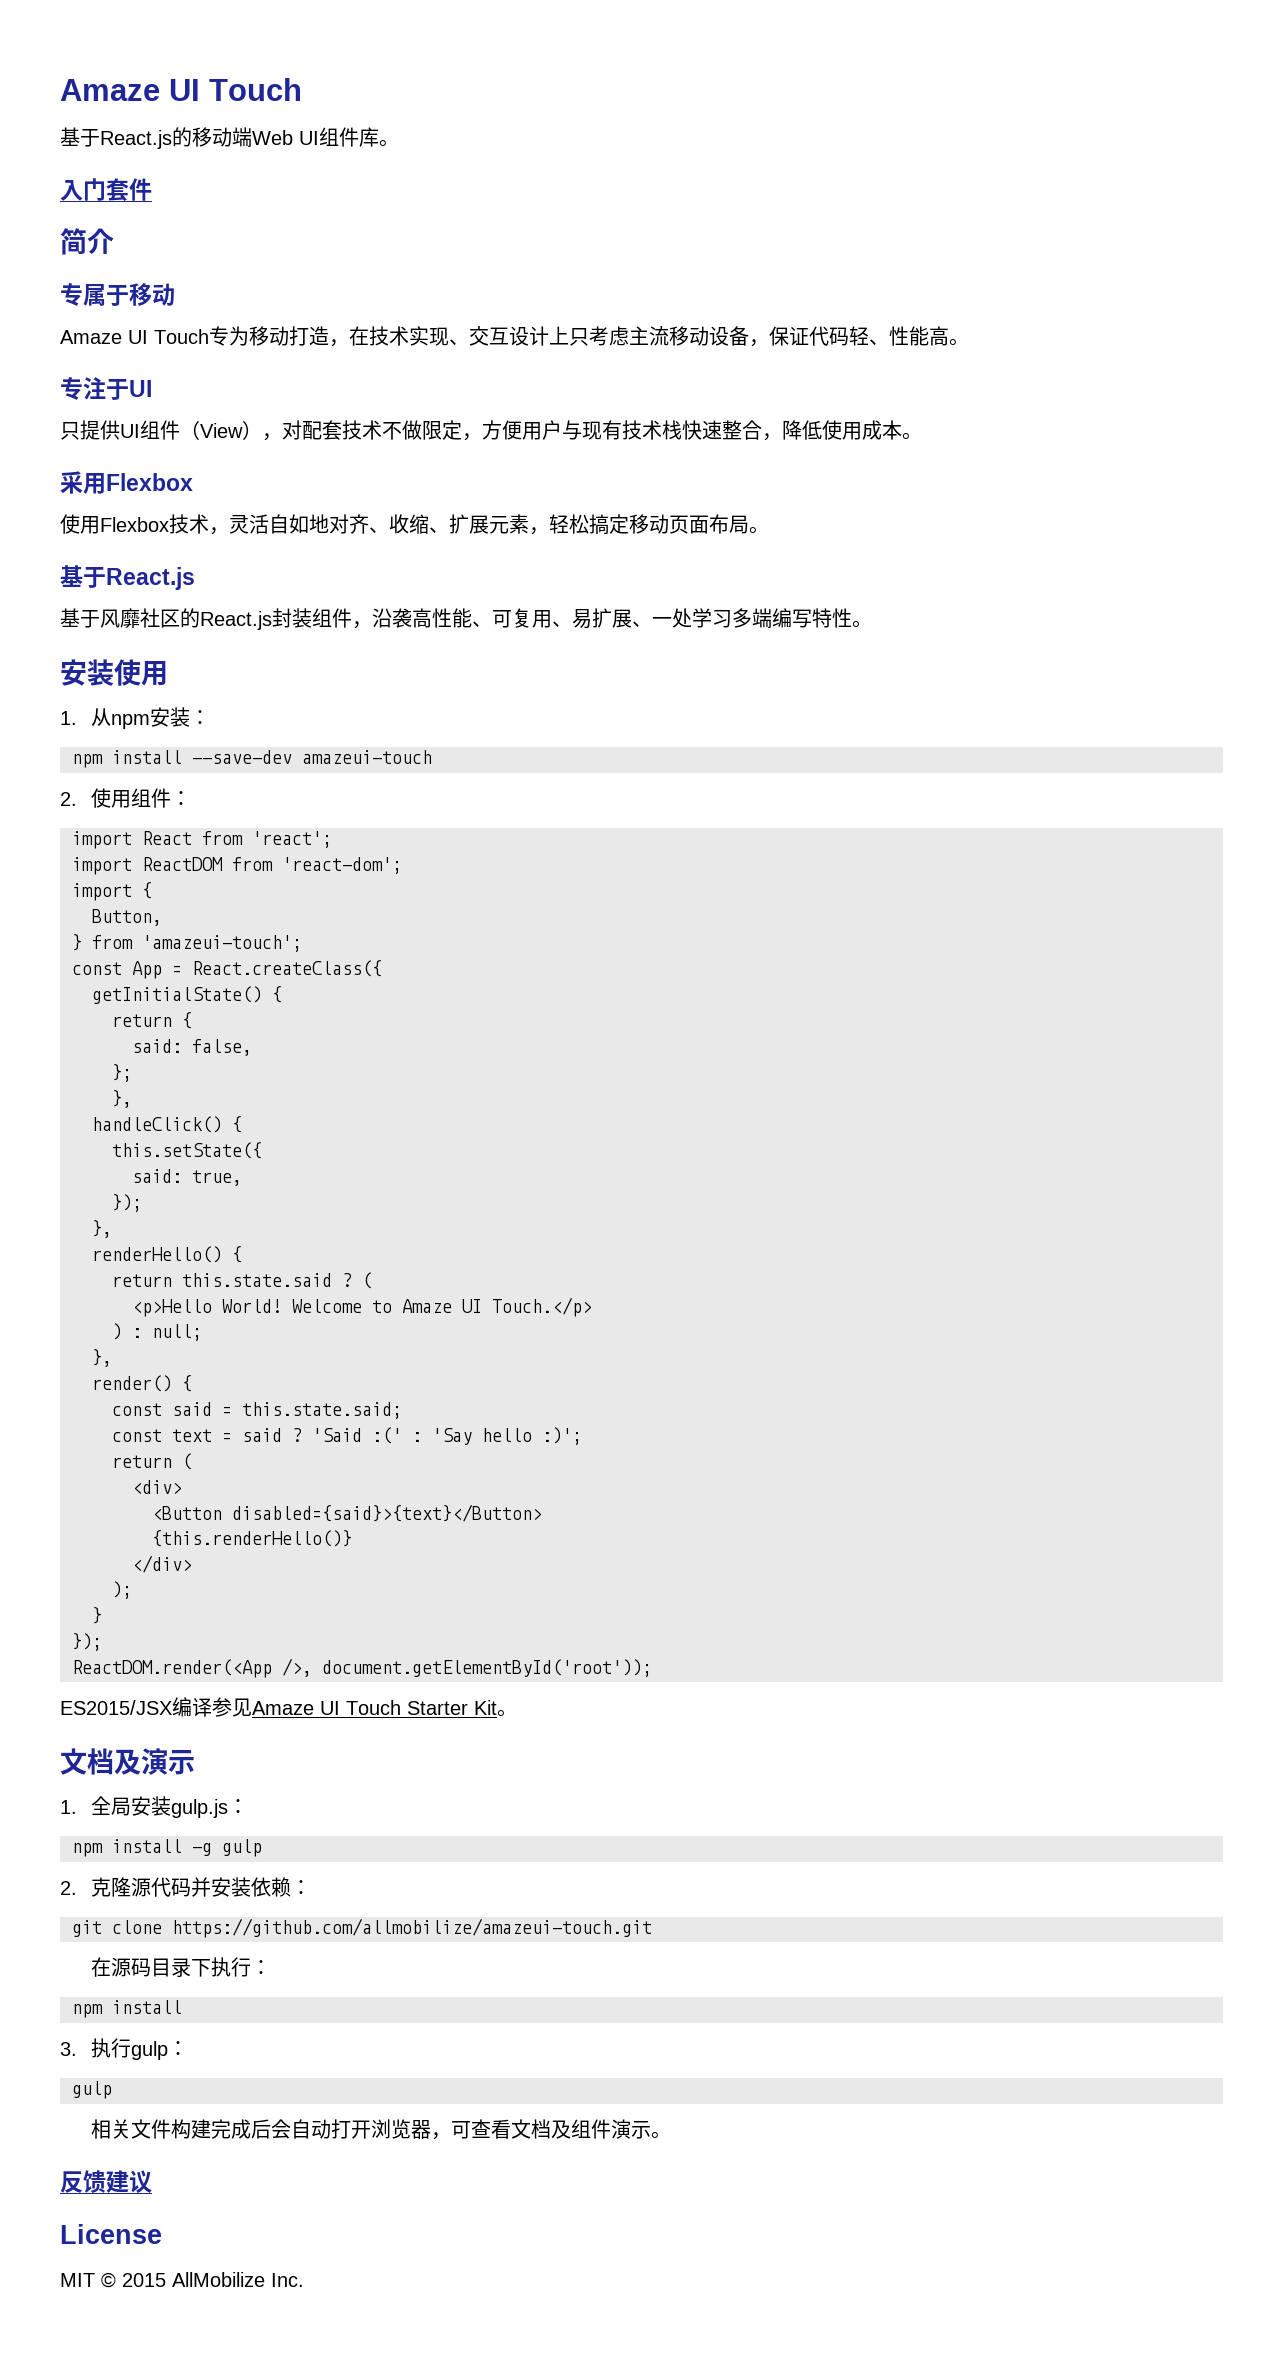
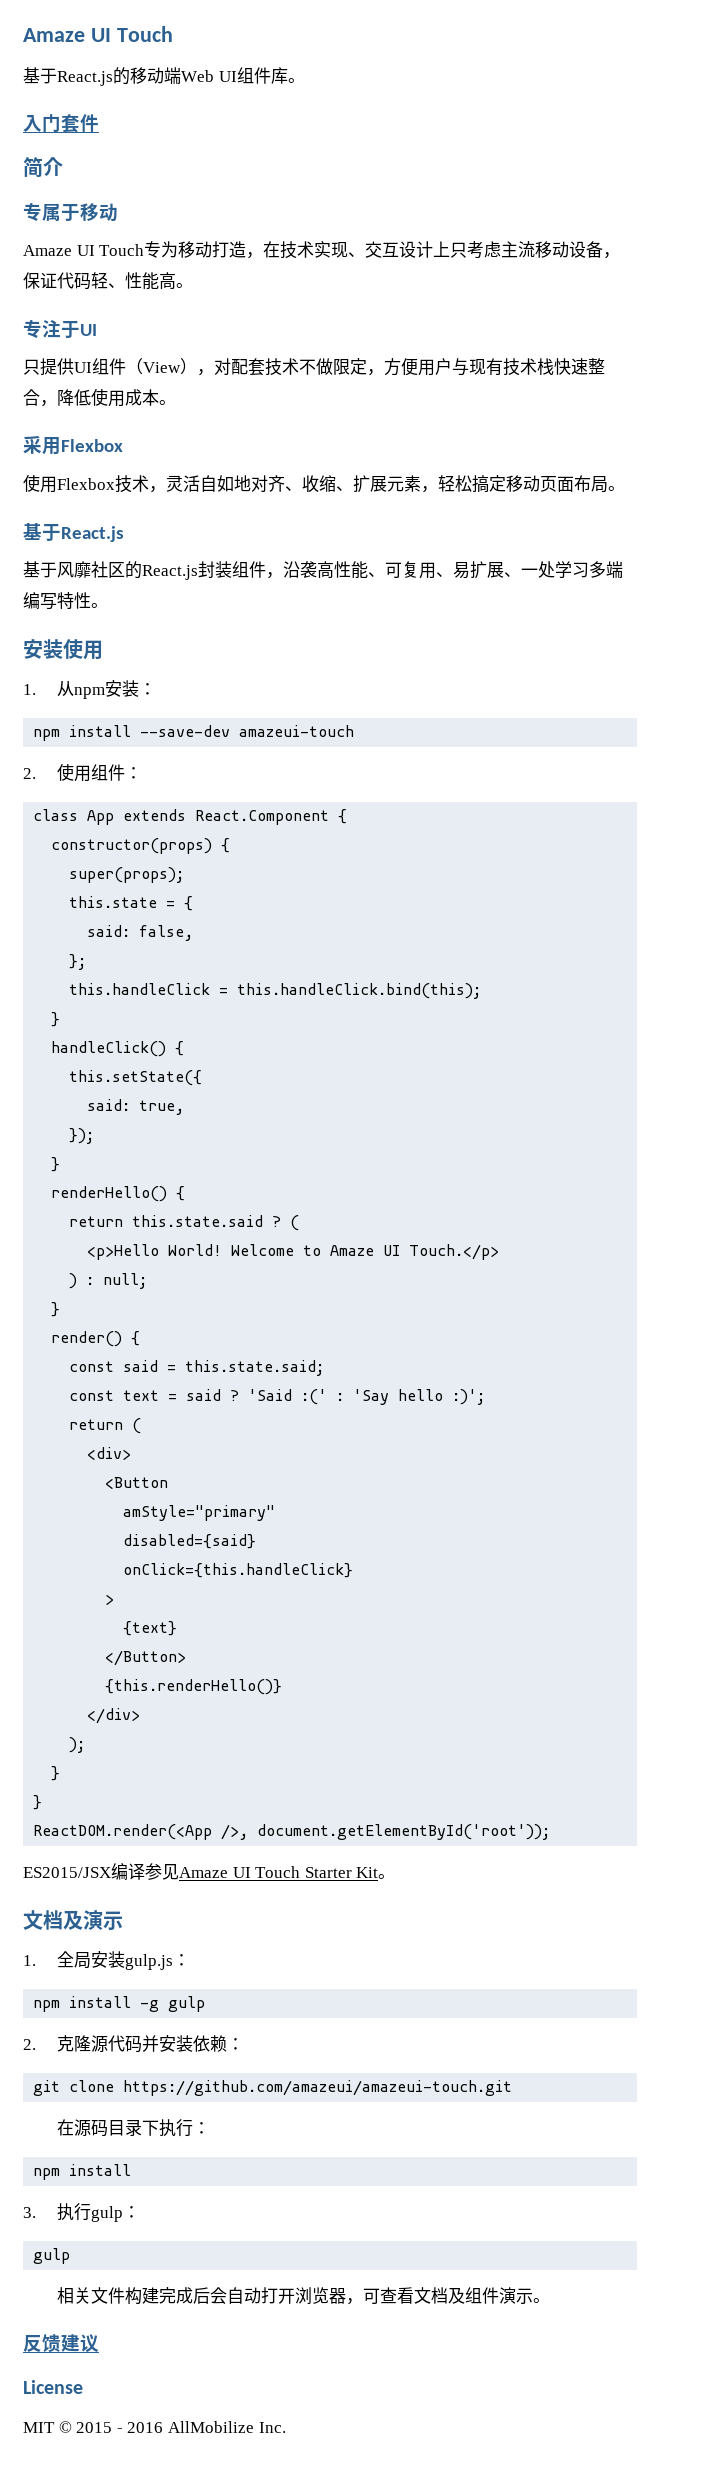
[72,831,332,849] [72,857,402,875] [72,882,152,901] [92,909,162,926] [72,934,302,952] [72,960,382,979] [92,986,282,1004] [112,1014,172,1027] import React from 'react'; // import ReactDOM from 'react-dom'; // import { // Button, // } from 'amazeui-touch'; // const App = React.createClass({ // getInitialState() { // return -> [33,809,348,825] [51,838,231,854] [69,867,185,883] [69,896,176,908] class App extends React.Component { // constructor(props) { // super(props); // this.state =
[112,1090,132,1108] }, -> [69,983,482,999] [51,1012,61,1027] this.handleClick = this.handleClick.bind(this); // }
[92,1220,112,1238] }, -> [51,1157,61,1172] }
[92,1349,112,1367] }, -> [51,1302,61,1317] }
[232,1504,542,1522] disabled={said}>{text}</Button> -> [123,1505,276,1521] [123,1534,257,1549] [123,1563,354,1578] [105,1594,115,1605] [123,1621,178,1636] [105,1650,187,1666] // amStyle="primary" // disabled={said} // onClick={this.handleClick} // > // {text} // </Button>
[72,1633,102,1651] }); -> [33,1795,43,1810] }
[172,1918,652,1938] https://github.com/allmobilize/amazeui-touch.git -> [123,2080,513,2096] https://github.com/amazeui/amazeui-touch.git
(166, 2280) none -> [116,2422,164,2433] - 2016

